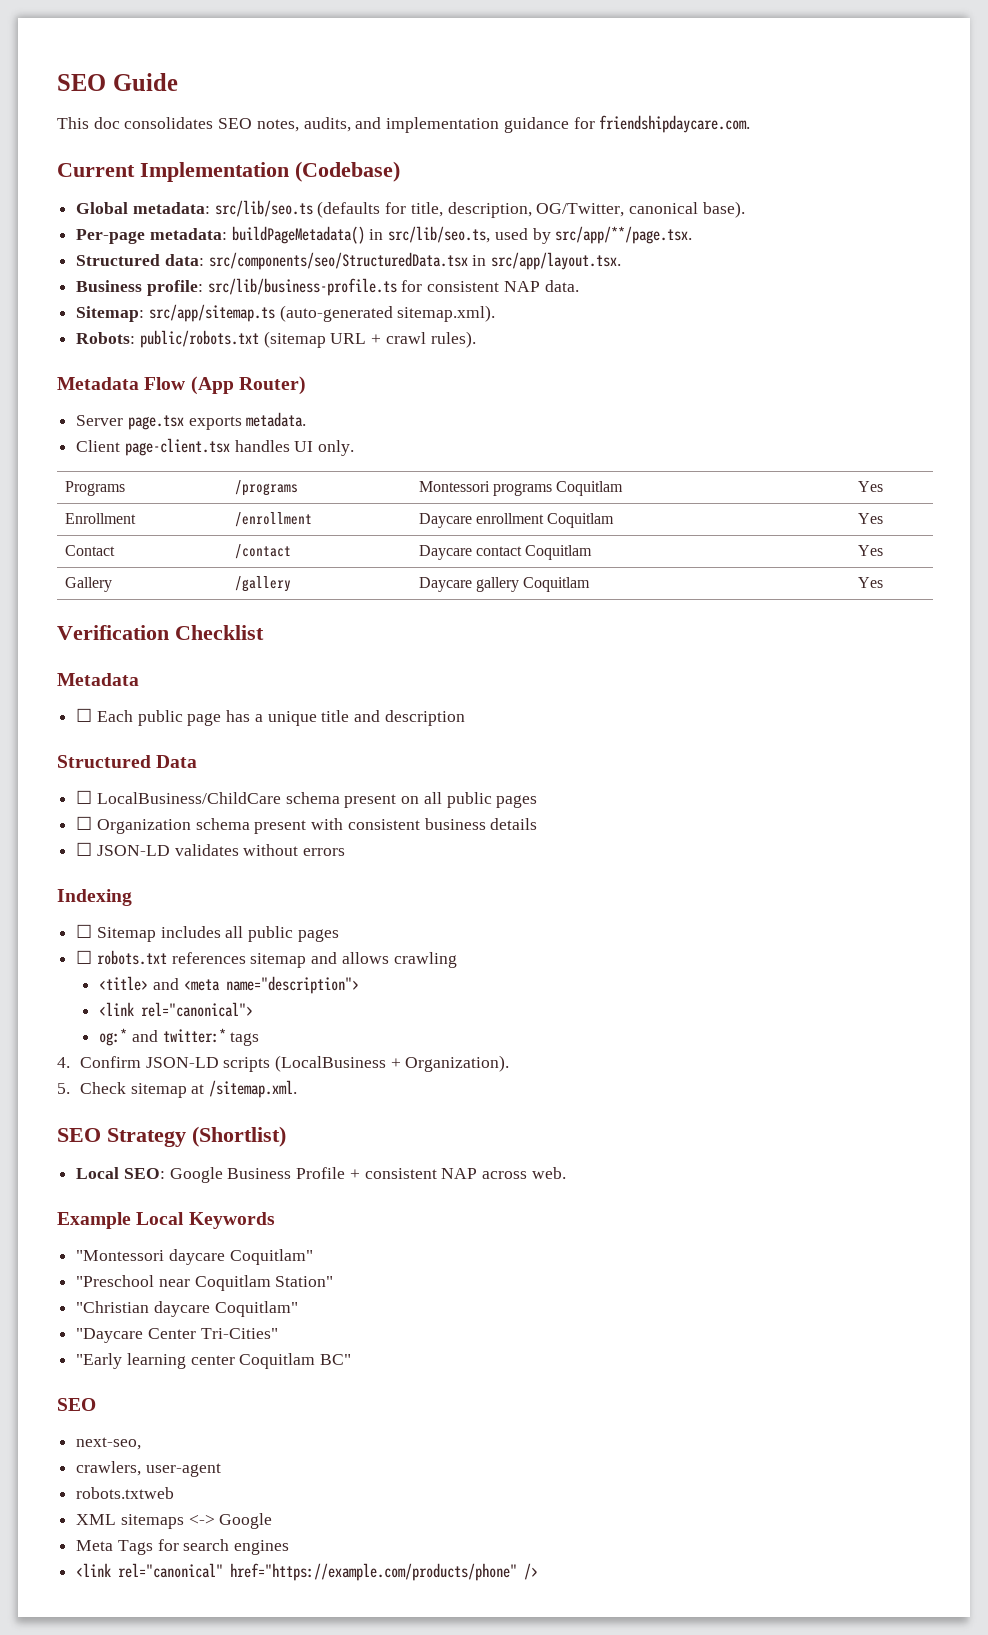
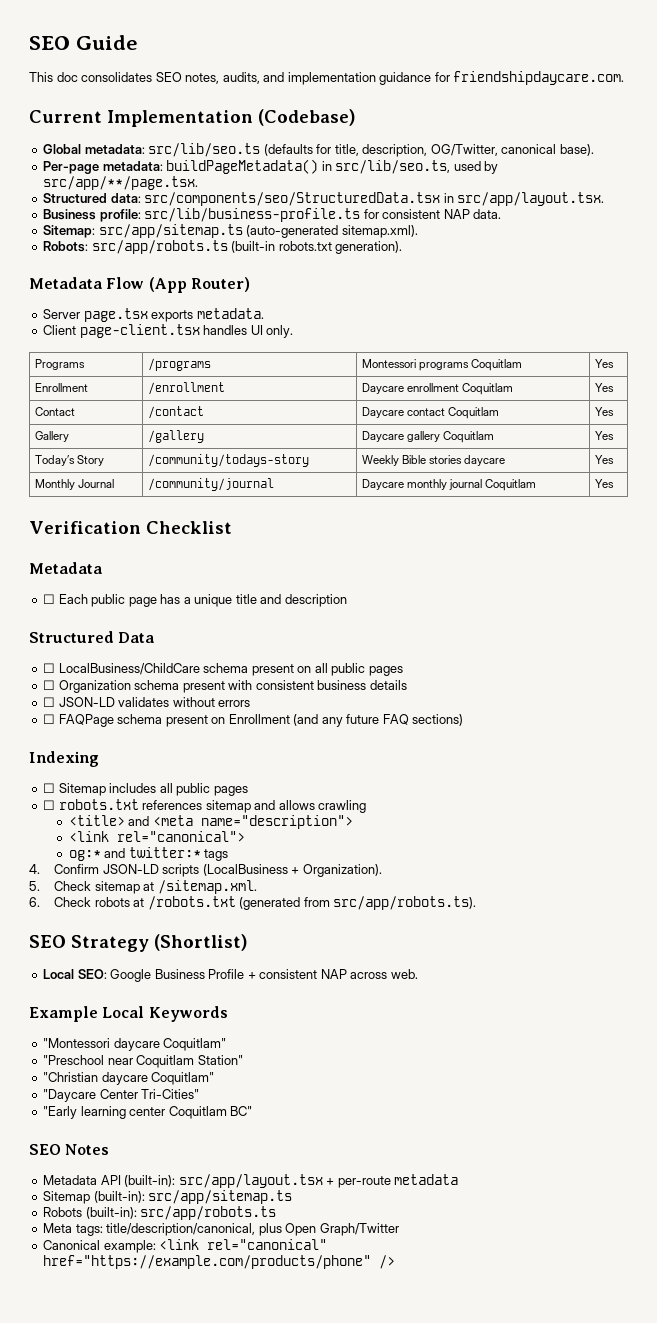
[139,330,476,348] public/robots.txt (sitemap URL + crawl rules). -> [91,240,403,254] src/app/robots.ts (built-in robots.txt generation).
(883, 582) none -> [34,455,104,466] [147,454,309,467] [361,455,505,466] [594,455,614,464] [34,479,114,490] [147,478,274,491] [361,479,536,491] [594,479,614,488] // Today’s Story | /community/todays-story | Weekly Bible stories daycare | Yes // Monthly Journal | /community/journal | Daycare monthly journal Coquitlam | Yes
(346, 852) none -> [43,714,464,727] // ☐ FAQPage schema present on Enrollment (and any future FAQ sections)
(298, 1089) none -> [29,896,477,910] // 6. Check robots at /robots.txt (generated from src/app/robots.ts).
[76,1437,142,1450] [76,1461,221,1477] [76,1487,175,1499] [76,1513,273,1529] [76,1539,290,1555] // next-seo, // crawlers, user-agent // robots.txtweb // XML sitemaps <-> Google // Meta Tags for search engines // -> [65,1144,110,1155] [43,1174,459,1188] [43,1190,293,1204] [43,1206,277,1220] [43,1223,399,1236] [43,1240,156,1253] Notes // Metadata API (built-in): src/app/layout.tsx + per-route metadata // Sitemap (built-in): src/app/sitemap.ts // Robots (built-in): src/app/robots.ts // Meta tags: title/description/canonical, plus Open Graph/Twitter // Canonical example:

